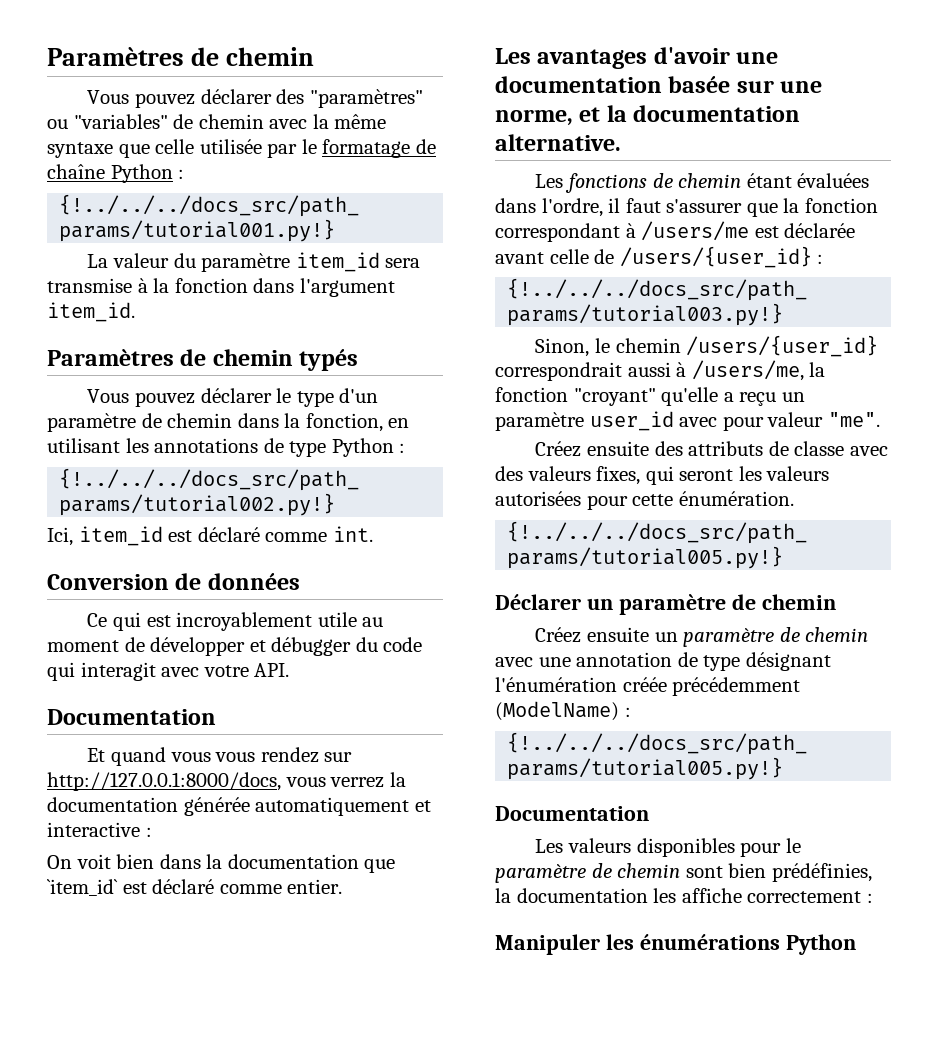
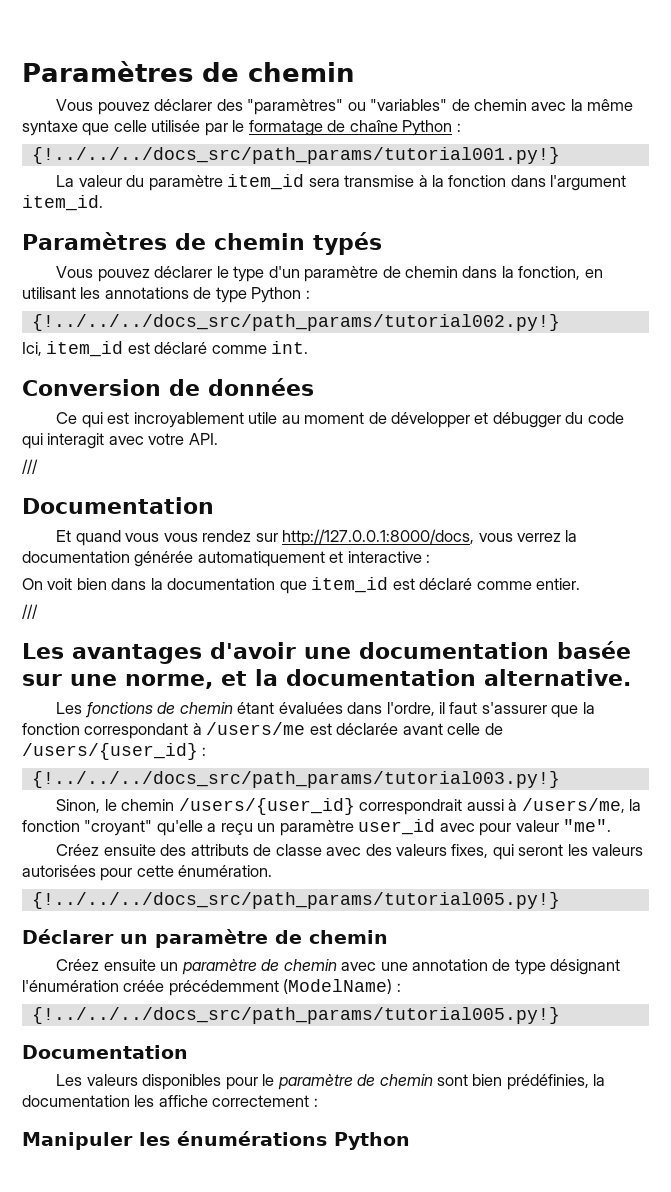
(290, 670) none -> [22,459,38,474] // ///
[47,879,118,896] `item_id` -> [311,577,389,593] item_id
(343, 886) none -> [22,604,38,619] // ///

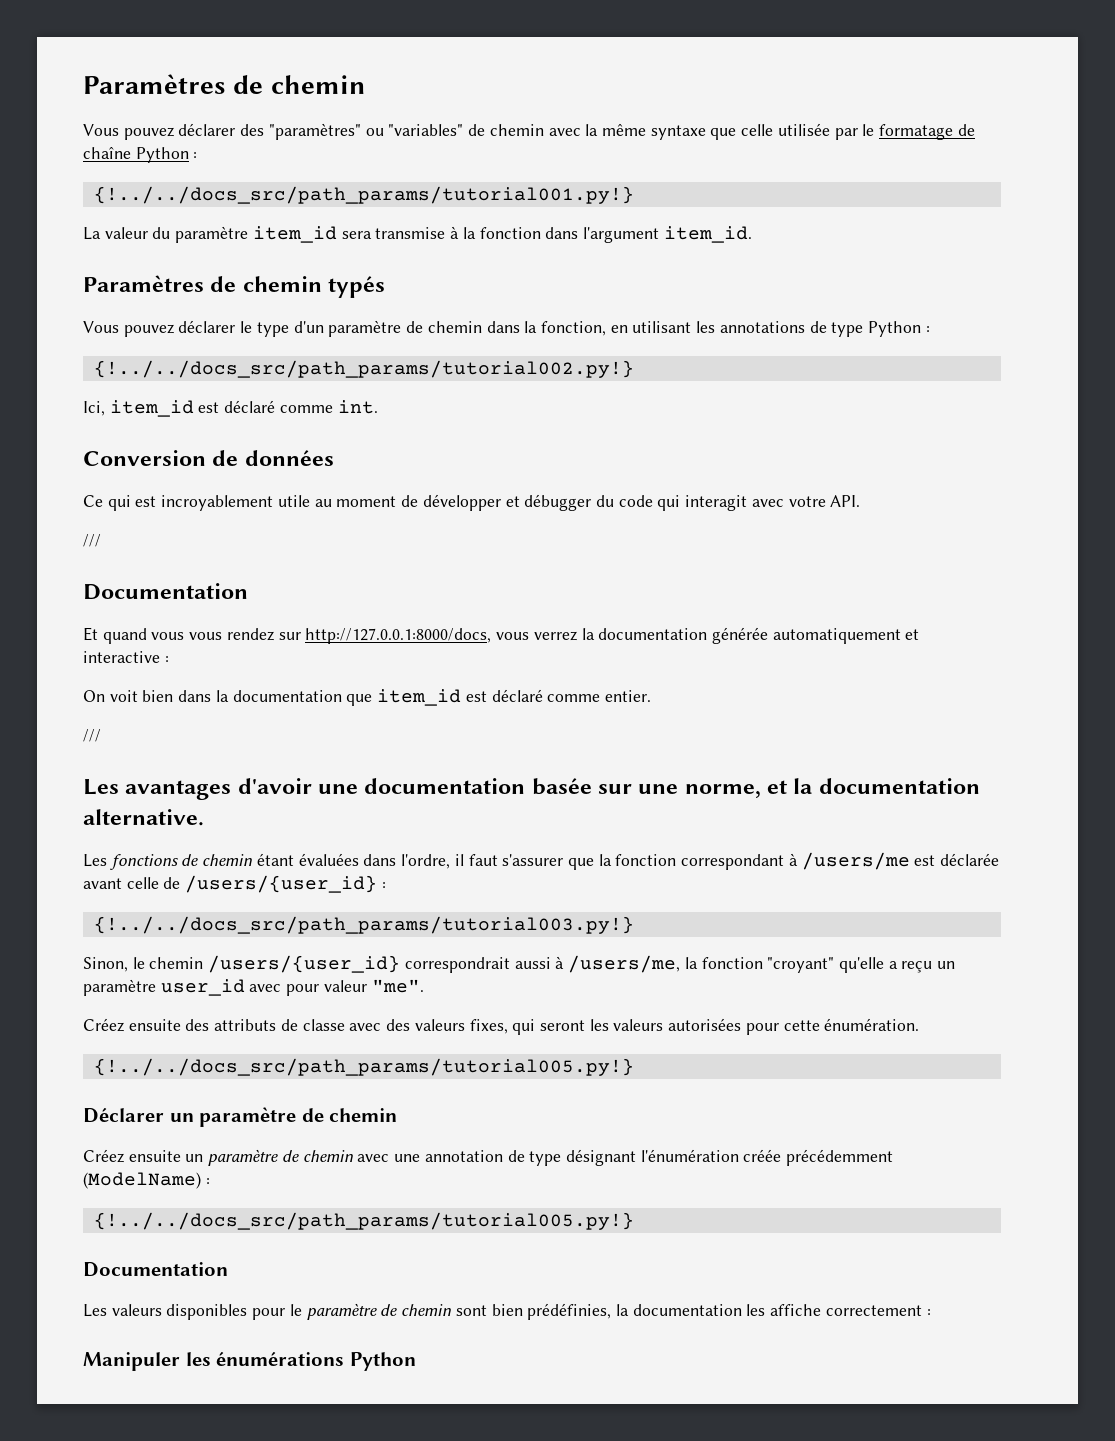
[31,147,560,164] {!../../../docs_src/path_params/tutorial001.py!} -> [93,186,634,204] {!../../docs_src/path_params/tutorial001.py!}
[31,314,560,331] {!../../../docs_src/path_params/tutorial002.py!} -> [93,360,634,378] {!../../docs_src/path_params/tutorial002.py!}
[31,771,560,788] {!../../../docs_src/path_params/tutorial003.py!} -> [93,916,634,934] {!../../docs_src/path_params/tutorial003.py!}
[31,892,560,909] {!../../../docs_src/path_params/tutorial005.py!} -> [93,1058,634,1076] {!../../docs_src/path_params/tutorial005.py!}
[31,1007,560,1024] {!../../../docs_src/path_params/tutorial005.py!} -> [93,1212,634,1230] {!../../docs_src/path_params/tutorial005.py!}

